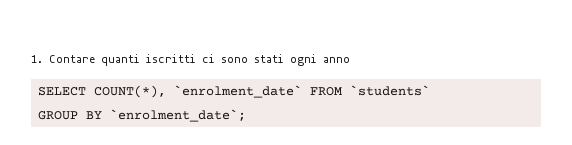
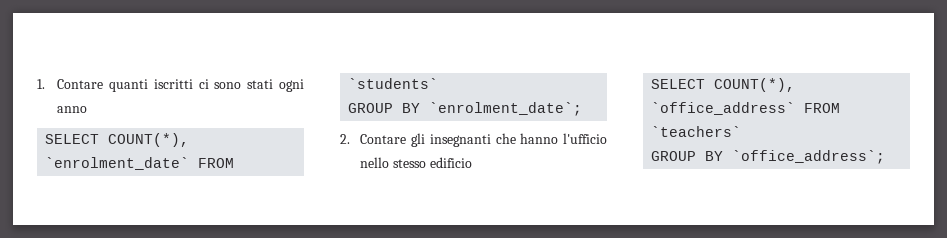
(246, 115) none -> [340,133,607,147] [360,157,473,168] [651,78,796,92] [651,102,841,115] [651,126,742,137] [651,150,886,164] // 2. Contare gli insegnanti che hanno l'ufficio nello stesso edificio // SELECT COUNT(*), `office_address` FROM `teachers` // GROUP BY `office_address`;

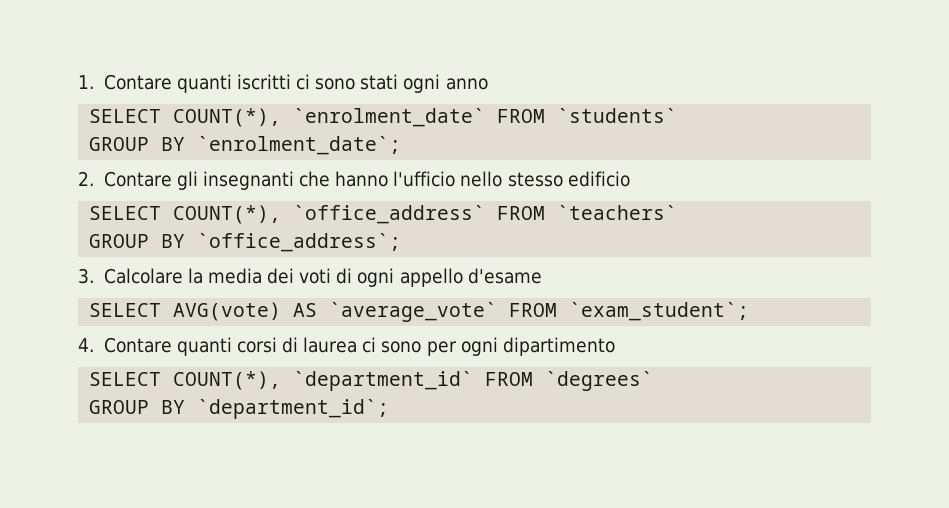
(886, 157) none -> [78,268,542,287] [89,302,750,322] [78,337,615,356] [89,371,654,391] [89,399,390,419] // 3. Calcolare la media dei voti di ogni appello d'esame // SELECT AVG(vote) AS `average_vote` FROM `exam_student`; // 4. Contare quanti corsi di laurea ci sono per ogni dipartimento // SELECT COUNT(*), `department_id` FROM `degrees` // GROUP BY `department_id`;

